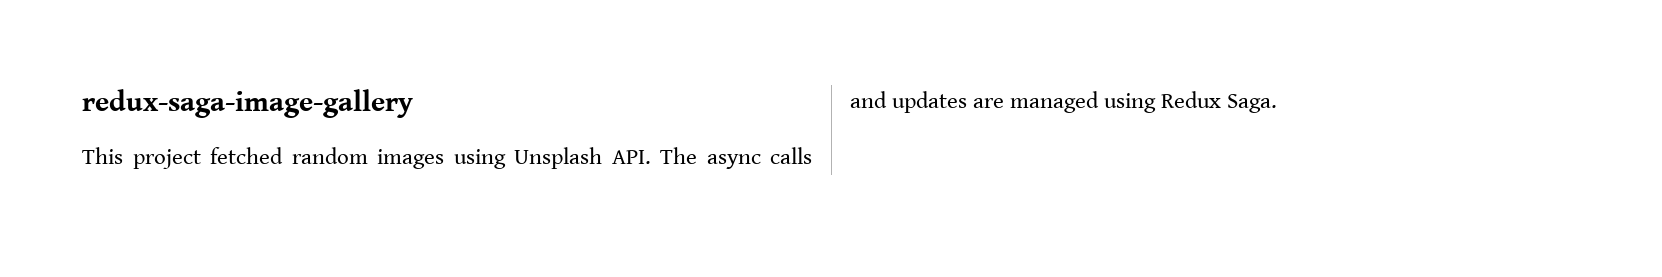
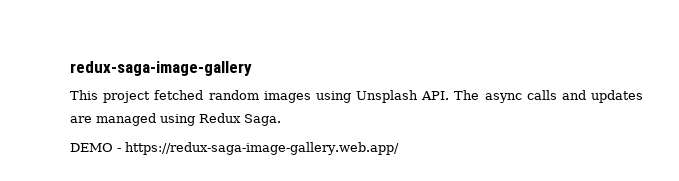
(1278, 103) none -> [70,142,399,155] // DEMO - https://redux-saga-image-gallery.web.app/

